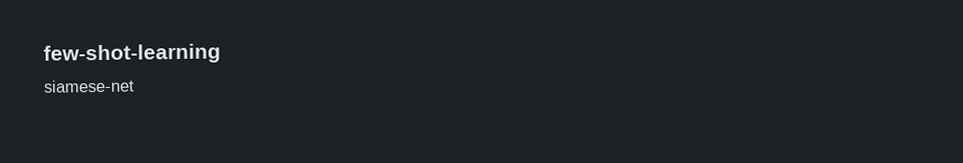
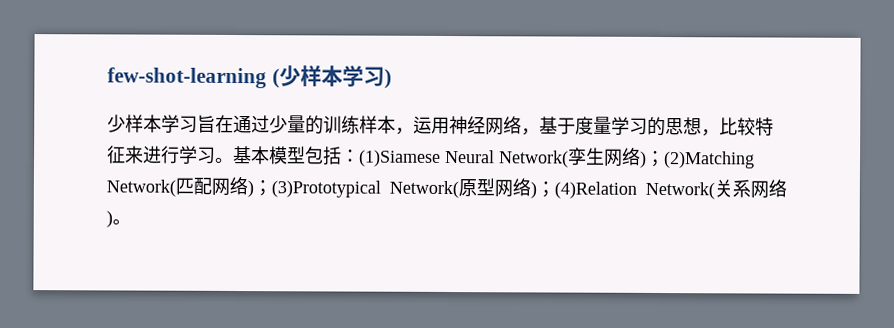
[43,79,135,93] // siamese-net -> [271,65,392,89] [107,114,774,137] [106,145,755,169] [106,176,787,200] [106,210,131,228] (少样本学习) // 少样本学习旨在通过少量的训练样本，运用神经网络，基于度量学习的思想，比较特征来进行学习。基本模型包括：(1)Siamese Neural Network(孪生网络)；(2)Matching Network(匹配网络)；(3)Prototypical Network(原型网络)；(4)Relation Network(关系网络)。

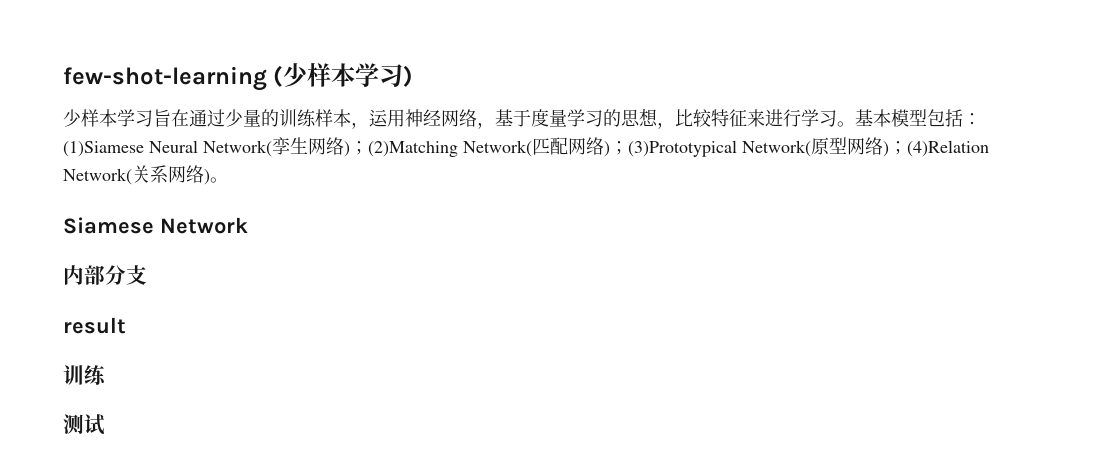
(131, 222) none -> [63,217,248,234] [63,265,147,285] [63,317,126,334] [63,365,106,385] [63,414,105,435] // Siamese Network // 内部分支 // result // 训练 // 测试

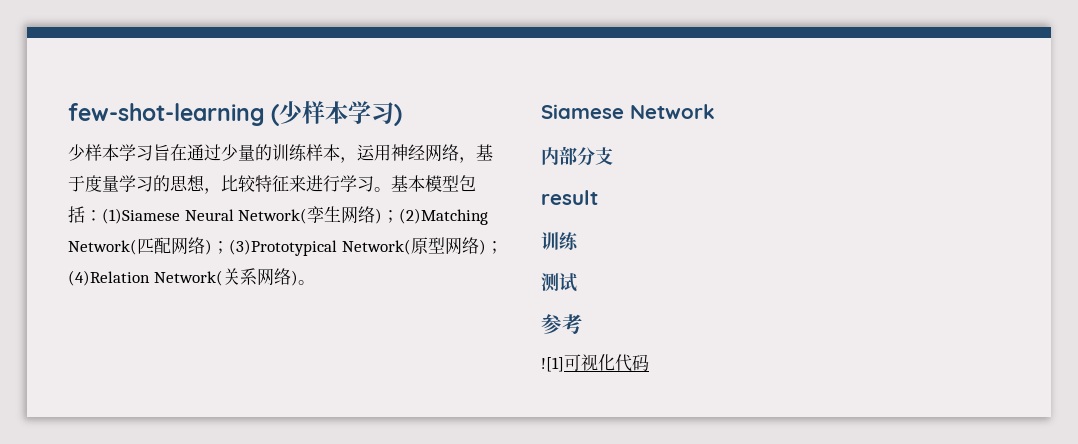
(105, 424) none -> [541,314,583,334] [541,354,649,372] // 参考 // ![1]可视化代码

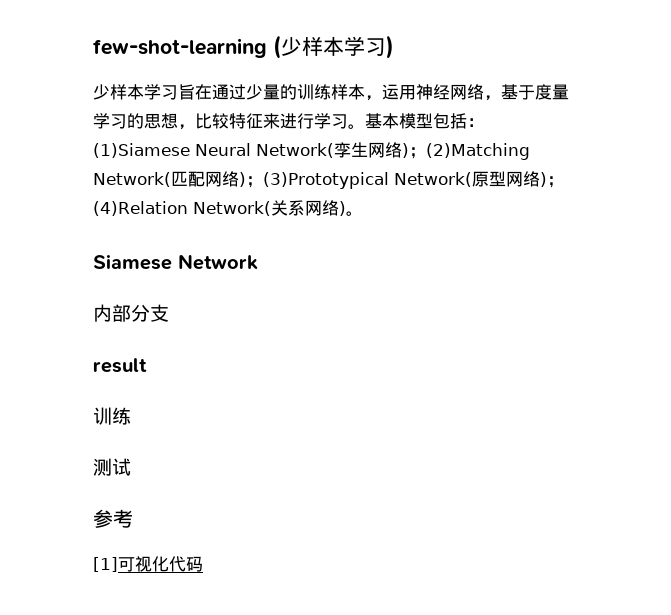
[541,357,564,372] ![1] -> [93,557,118,572] [1]

